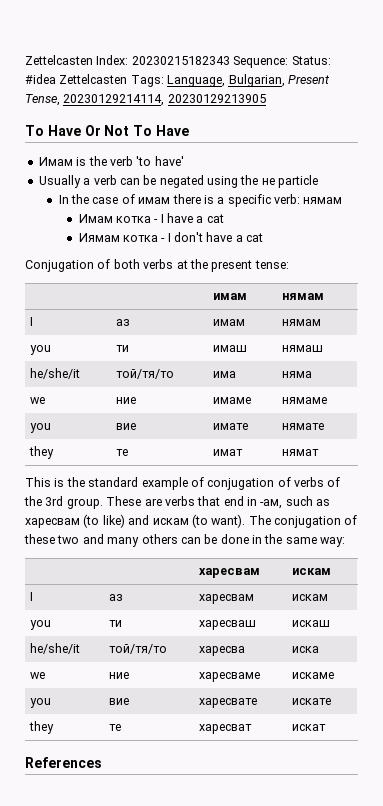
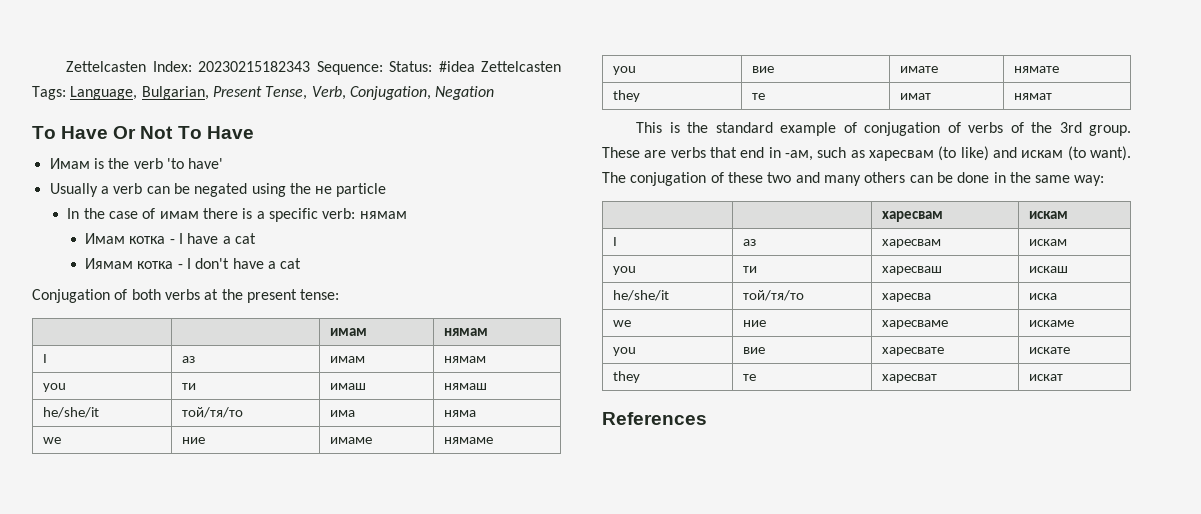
[63,94,266,106] 20230129214114, 20230129213905 -> [311,86,495,100] Verb, Conjugation, Negation

